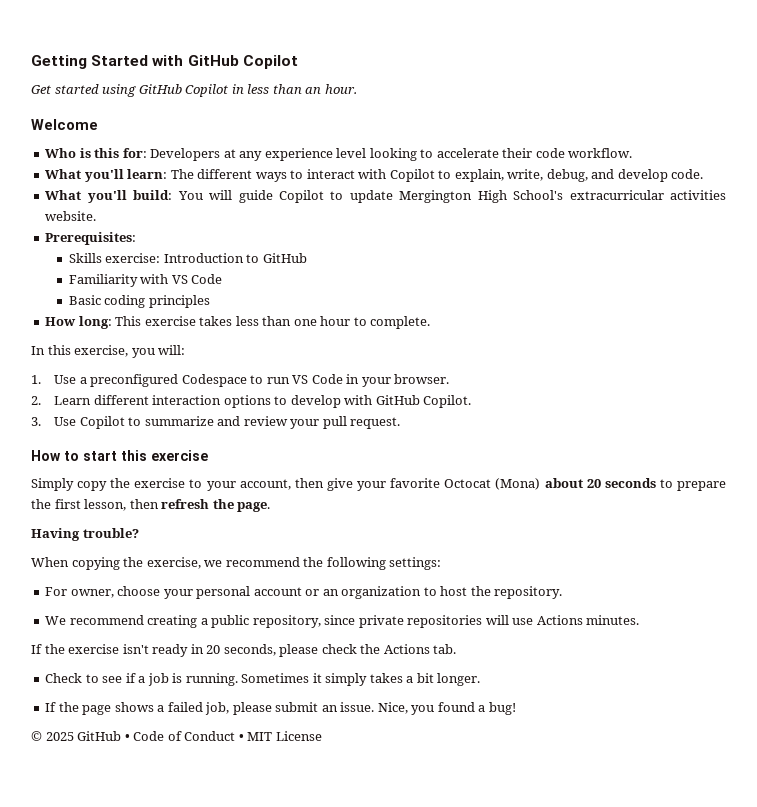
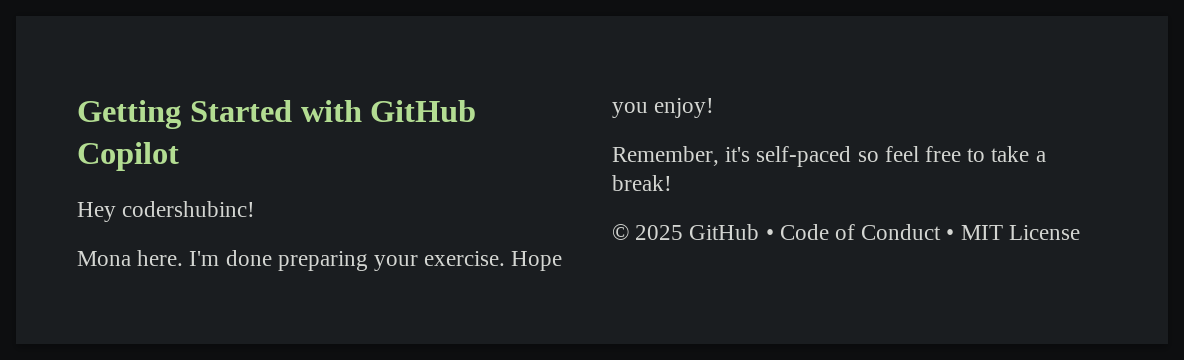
[31,84,357,97] [31,119,98,130] [45,148,633,161] [45,169,704,182] [45,190,726,203] [45,211,97,221] [45,232,137,245] [68,253,307,263] [68,274,223,287] [68,295,210,308] [45,316,431,329] [31,345,186,358] [31,374,450,387] [31,395,472,408] [31,416,401,429] [31,450,208,461] [31,478,727,491] [31,499,271,512] [31,528,139,541] [31,557,442,570] [45,586,563,599] [45,615,640,628] [31,644,457,657] [45,673,481,686] [45,702,516,715] Get started using GitHub Copilot in less than an hour. // Welcome // Who is this for: Developers at any experience level looking to accelerate their code workflow. // What you'll learn: The different ways to interact with Copilot to explain, write, debug, and develop code. // What you'll build: You will guide Copilot to update Mergington High School's extracurricular activities website. // Prerequisites: // Skills exercise: Introduction to GitHub // Familiarity with VS Code // Basic coding principles // How long: This exercise takes less than one hour to complete. // In this exercise, you will: // 1. Use a preconfigured Codespace to run VS Code in your browser. // 2. Learn different interaction options to develop with GitHub Copilot. // 3. Use Copilot to summarize and review your pull request. // How to start this exercise // Simply copy the exercise to your account, then give your favorite Octocat (Mona) about 20 seconds to prepare the first lesson, then refresh the page. // Having trouble? // When copying the exercise, we recommend the following settings: // For owner, choose your personal account or an organization to host the repository. // We recommend creating a public repository, since private repositories will use Actions minutes. // If the exercise isn't ready in 20 seconds, please check the Actions tab. // Check to see if a job is running. Sometimes it simply takes a bit longer. // If the page shows a failed job, please submit an issue. Nice, you found a bug! -> [77,201,256,222] [77,250,563,271] [612,98,715,118] [612,146,1046,167] [612,175,672,191] Hey codershubinc! // Mona here. I'm done preparing your exercise. Hope you enjoy! // Remember, it's self-paced so feel free to take a break!

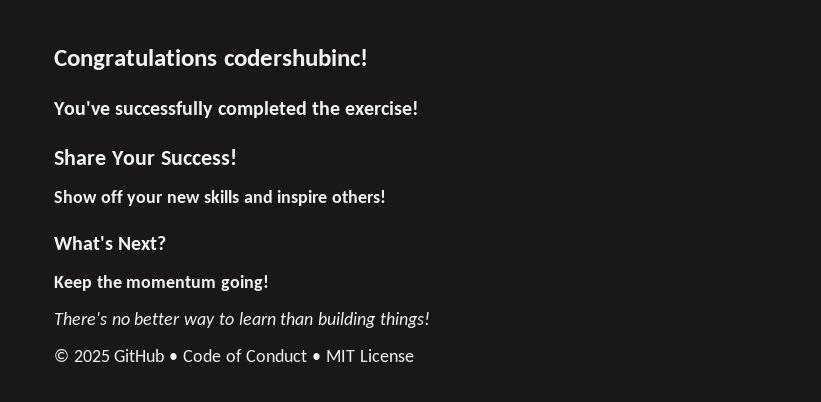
[77,100,477,129] [77,142,179,171] [77,201,256,222] [77,250,563,271] [612,98,715,118] [612,146,1046,167] [612,175,672,191] Getting Started with GitHub Copilot // Hey codershubinc! // Mona here. I'm done preparing your exercise. Hope you enjoy! // Remember, it's self-paced so feel free to take a break! -> [54,49,368,70] [53,101,420,118] [54,149,237,165] [54,190,387,206] [54,236,167,250] [54,275,270,291] [54,312,430,328] Congratulations codershubinc! // You've successfully completed the exercise! // Share Your Success! // Show off your new skills and inspire others! // What's Next? // Keep the momentum going! // There's no better way to learn than building things!

